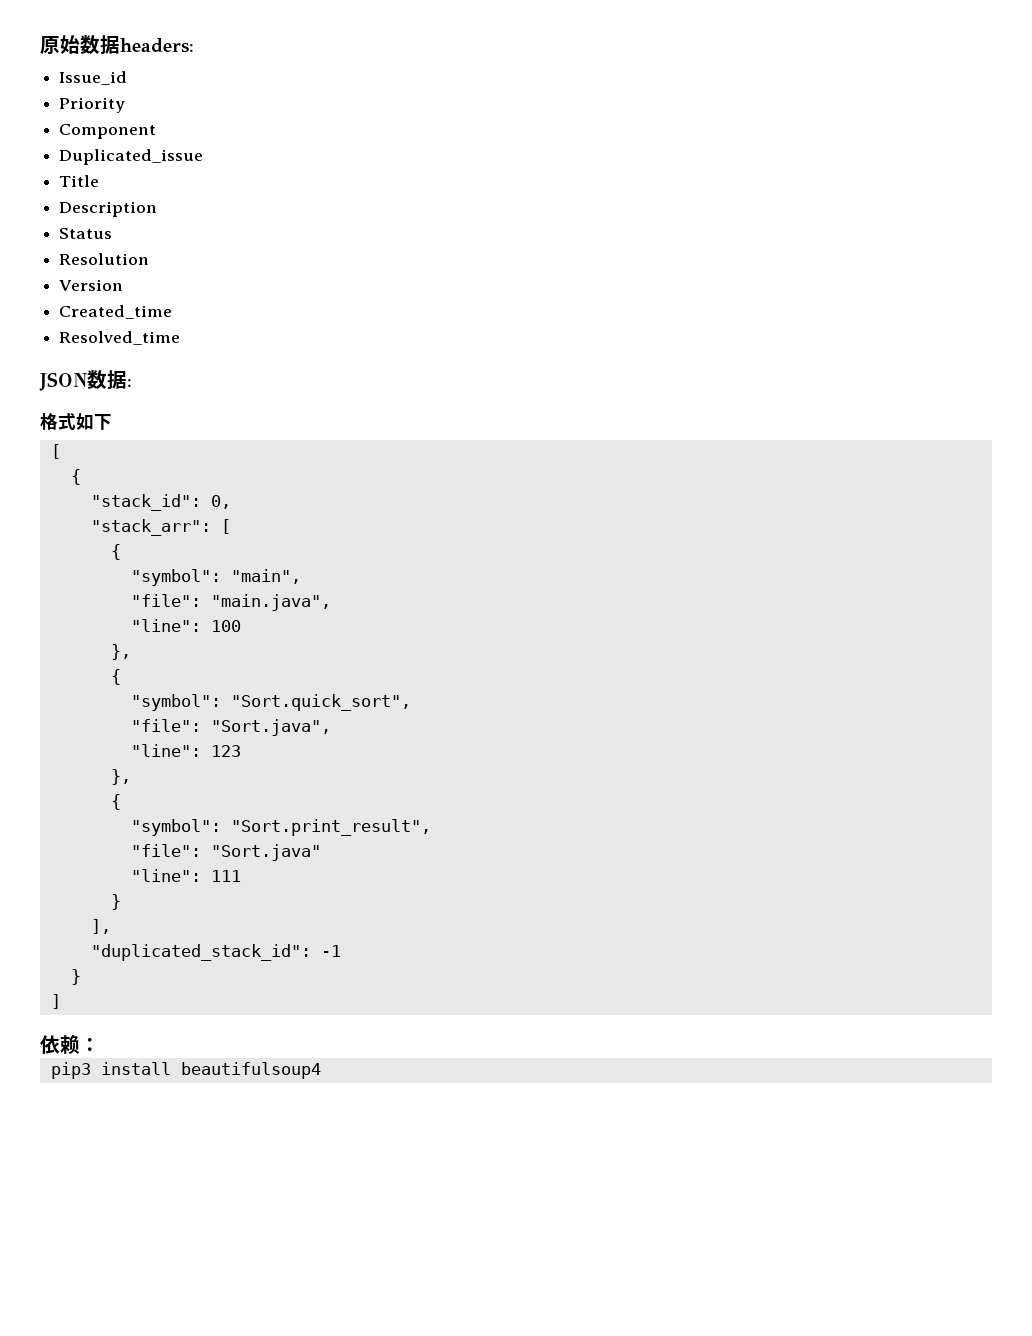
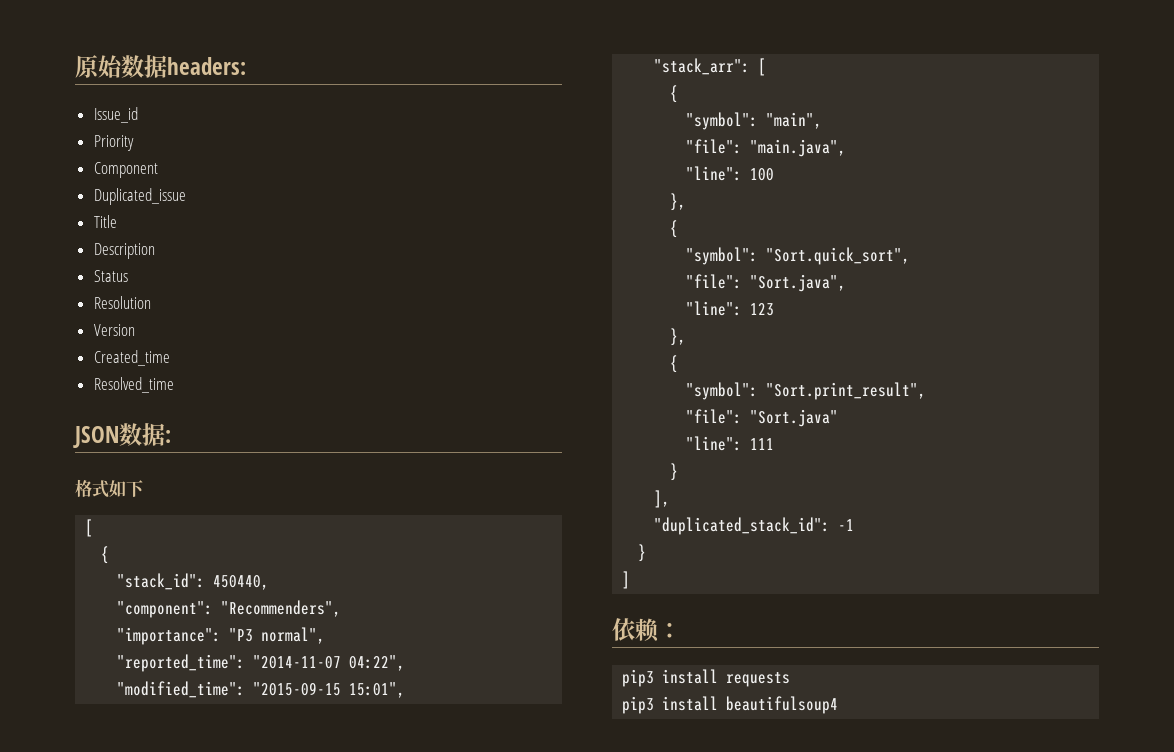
[210,495,231,509] 0, -> [213,575,270,590] [117,600,342,618] [117,627,326,645] [117,654,406,672] [117,681,406,698] 450440, // "component": "Recommenders", // "importance": "P3 normal", // "reported_time": "2014-11-07 04:22", // "modified_time": "2015-09-15 15:01",
(100, 1045) none -> [622,669,791,687] // pip3 install requests

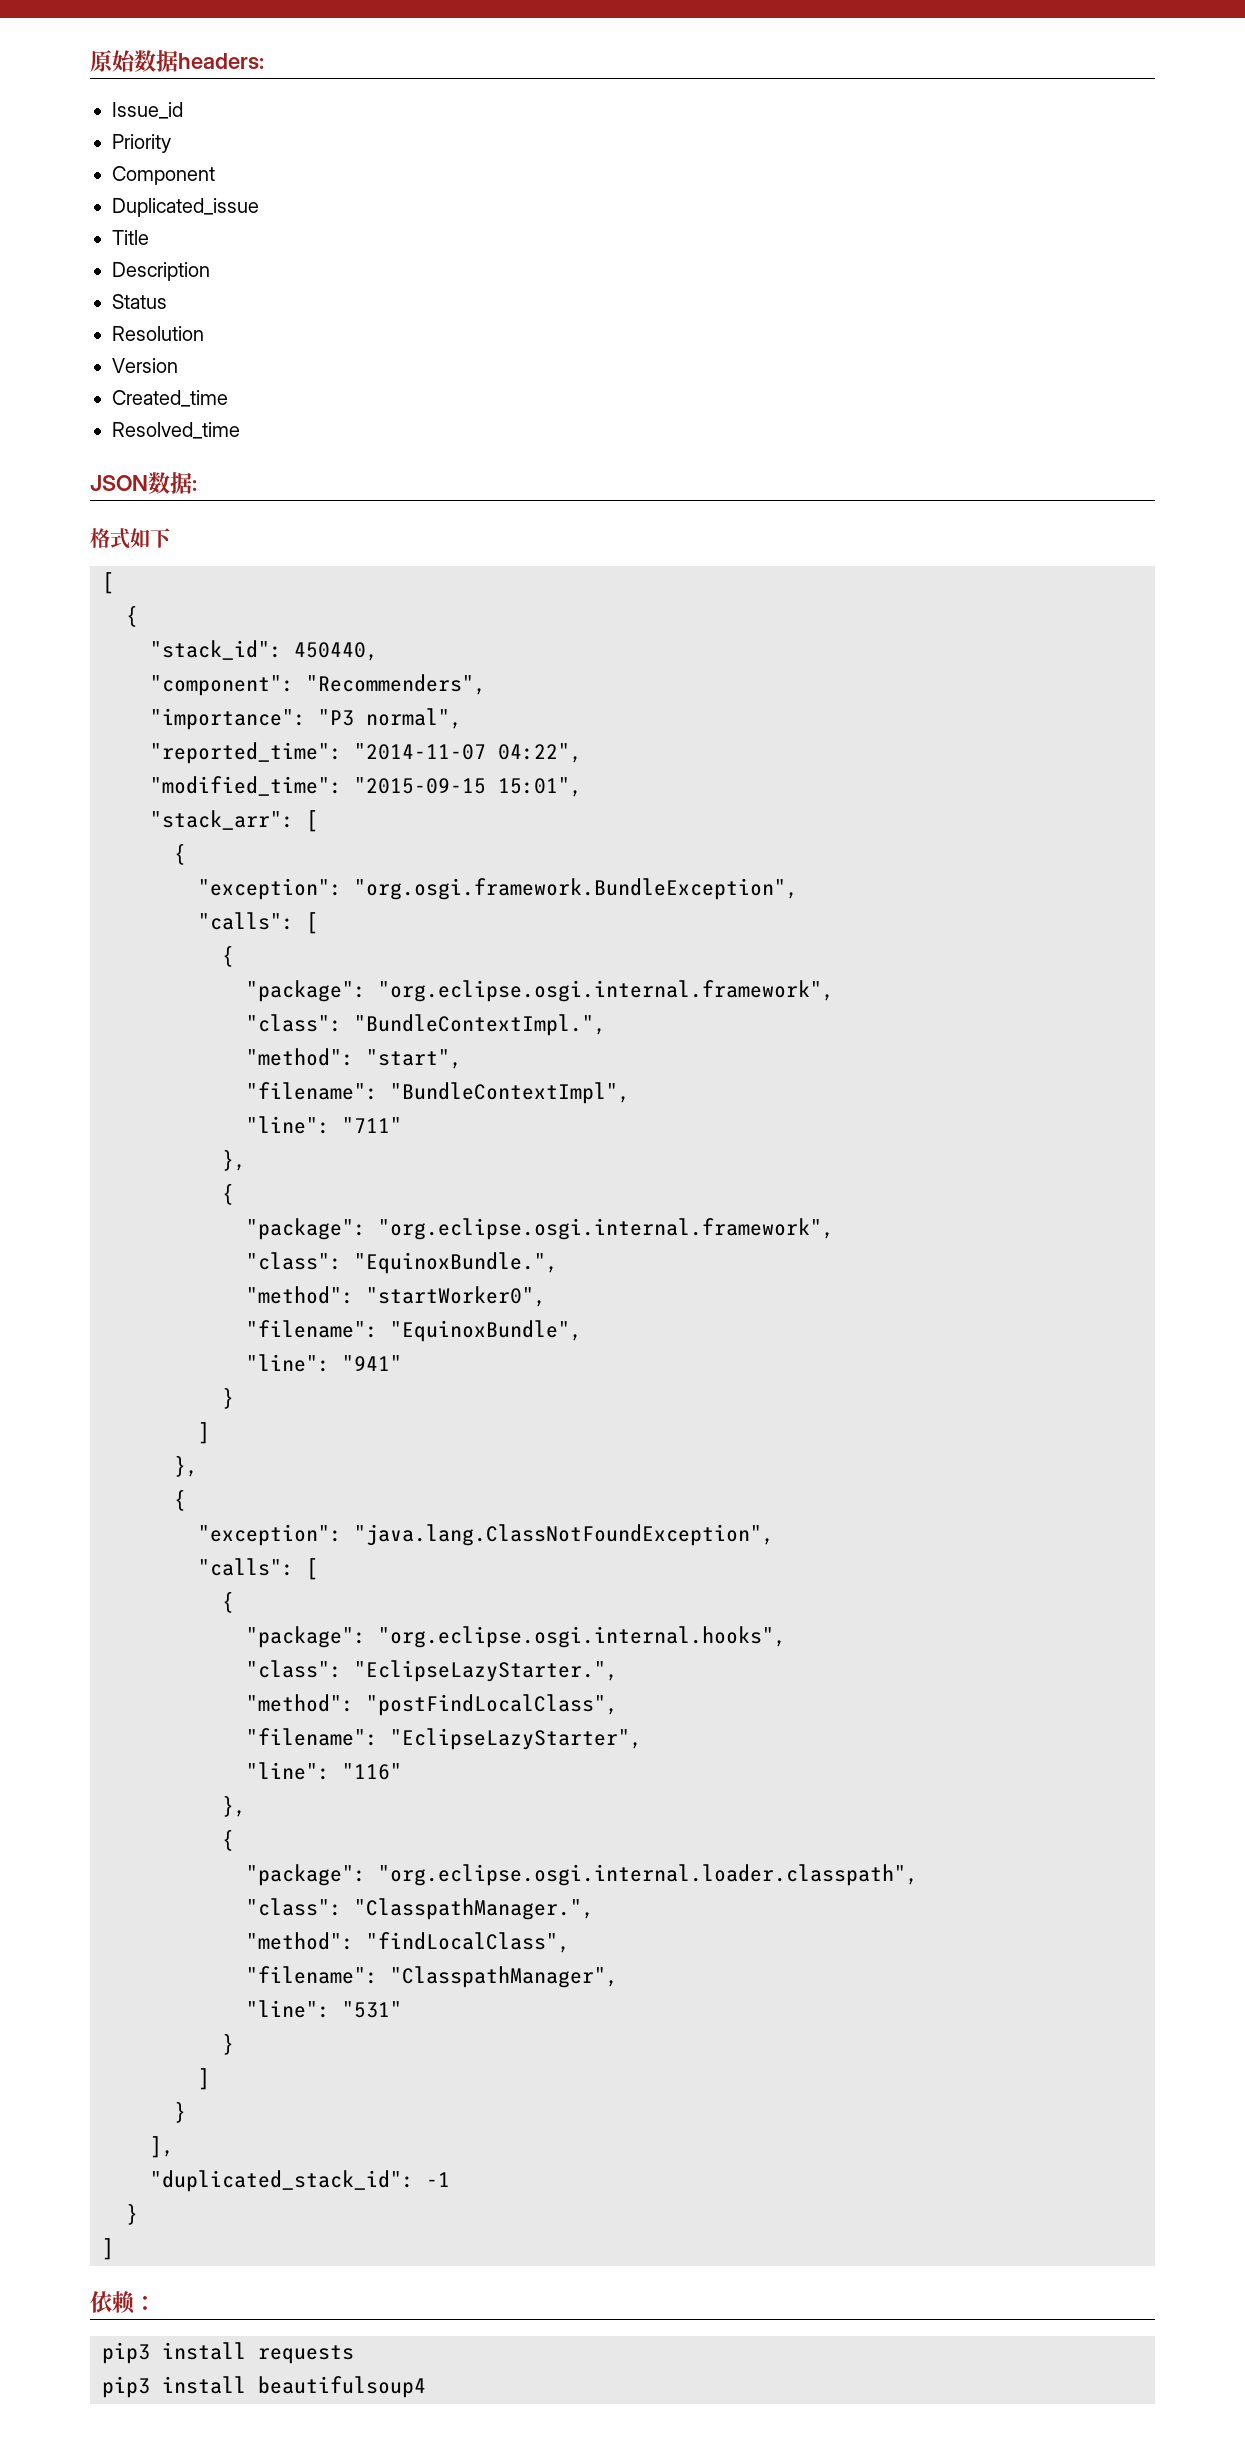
[686,112,823,130] [686,139,847,157] [686,166,775,181] [670,193,687,211] [670,220,679,238] [686,247,911,265] [686,274,847,292] [686,301,775,316] [670,328,687,346] [670,355,679,373] [686,382,927,400] [686,409,839,427] [686,436,775,451] "symbol": "main", // "file": "main.java", // "line": 100 // }, // { // "symbol": "Sort.quick_sort", // "file": "Sort.java", // "line": 123 // }, // { // "symbol": "Sort.print_result", // "file": "Sort.java" // "line": 111 -> [198,878,798,900] [198,912,318,934] [222,945,234,967] [246,980,834,1002] [246,1014,606,1036] [246,1048,462,1069] [246,1082,630,1104] [246,1116,402,1134] [222,1149,246,1171] [222,1183,234,1205] [246,1218,834,1240] [246,1252,558,1274] [246,1286,546,1307] [246,1320,582,1342] [246,1354,402,1372] [222,1387,234,1409] [198,1422,210,1444] [174,1455,198,1477] [174,1489,186,1511] [198,1524,774,1546] [198,1558,318,1580] [222,1591,234,1613] [246,1626,786,1648] [246,1660,618,1682] [246,1694,618,1716] [246,1728,642,1750] [246,1762,402,1780] [222,1795,246,1817] [222,1829,234,1851] [246,1864,918,1886] [246,1898,594,1920] [246,1932,570,1953] [246,1966,618,1988] [246,2000,402,2018] [222,2033,234,2055] [198,2068,210,2090] "exception": "org.osgi.framework.BundleException", // "calls": [ // { // "package": "org.eclipse.osgi.internal.framework", // "class": "BundleContextImpl.", // "method": "start", // "filename": "BundleContextImpl", // "line": "711" // }, // { // "package": "org.eclipse.osgi.internal.framework", // "class": "EquinoxBundle.", // "method": "startWorker0", // "filename": "EquinoxBundle", // "line": "941" // } // ] // }, // { // "exception": "java.lang.ClassNotFoundException", // "calls": [ // { // "package": "org.eclipse.osgi.internal.hooks", // "class": "EclipseLazyStarter.", // "method": "postFindLocalClass", // "filename": "EclipseLazyStarter", // "line": "116" // }, // { // "package": "org.eclipse.osgi.internal.loader.classpath", // "class": "ClasspathManager.", // "method": "findLocalClass", // "filename": "ClasspathManager", // "line": "531" // } // ]

